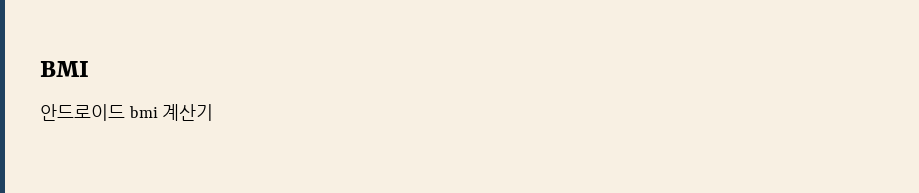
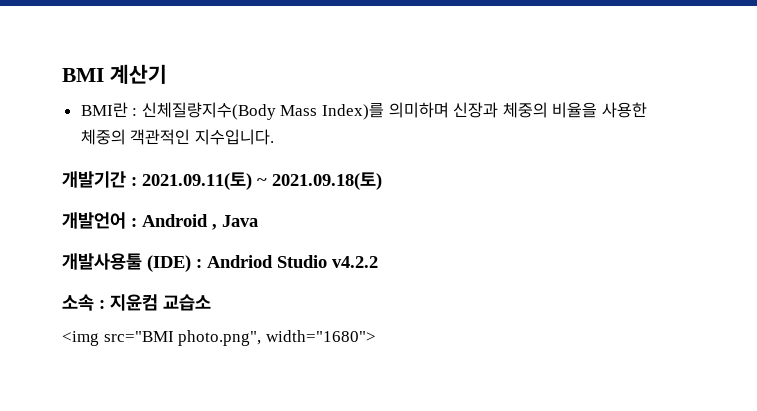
[40,104,214,121] // 안드로이드 bmi 계산기 -> [109,64,167,84] [80,102,648,120] [80,129,274,145] [62,171,382,190] [62,212,258,230] [62,253,378,272] [62,294,211,311] [62,330,376,346] 계산기 // BMI란 : 신체질량지수(Body Mass Index)를 의미하며 신장과 체중의 비율을 사용한 체중의 객관적인 지수입니다. // 개발기간 : 2021.09.11(토) ~ 2021.09.18(토) // 개발언어 : Android , Java // 개발사용툴 (IDE) : Andriod Studio v4.2.2 // 소속 : 지윤컴 교습소 // <img src="BMI photo.png", width="1680">

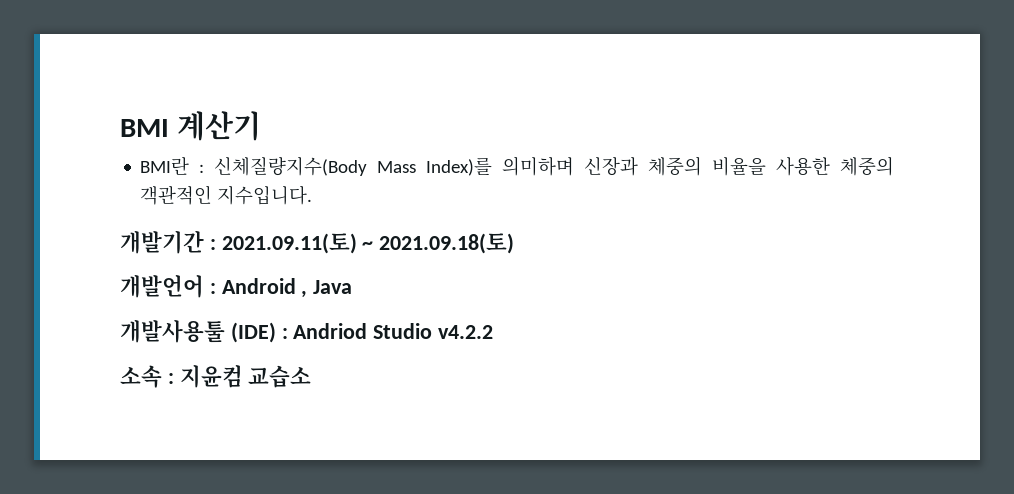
[62,330,376,346] // <img src="BMI photo.png", width="1680"> -> (312, 376) none

